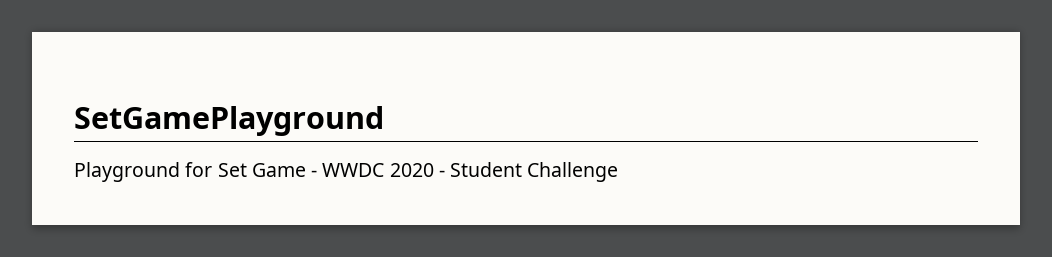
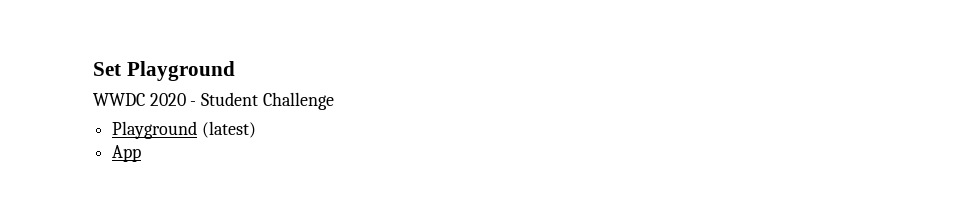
[74,106,384,136] [74,162,318,182] SetGamePlayground // Playground for Set Game - -> [93,61,235,81] Set Playground //
(619, 172) none -> [112,121,256,139] [112,145,142,162] // Playground (latest) // App

